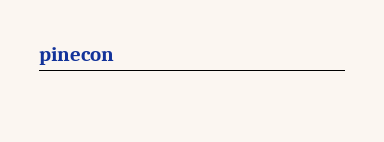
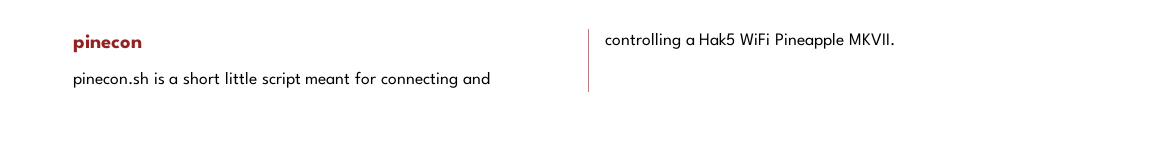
(114, 56) none -> [73,71,490,88] [605,32,895,49] // pinecon.sh is a short little script meant for connecting and controlling a Hak5 WiFi Pineapple MKVII.

